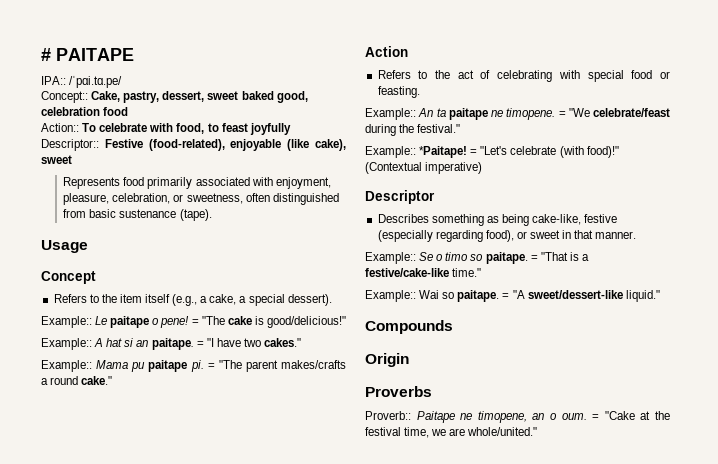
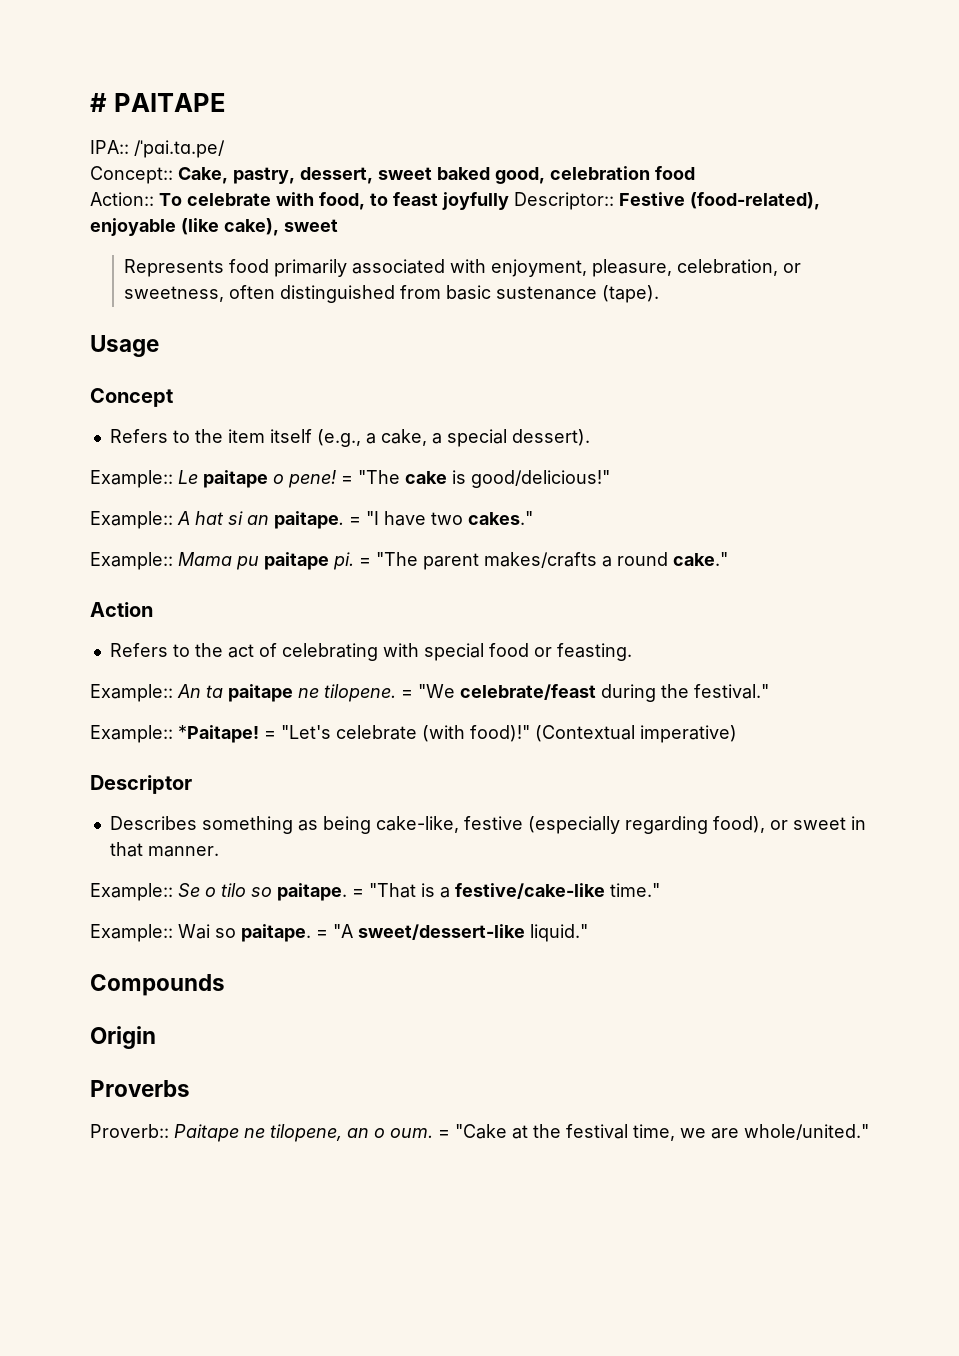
[506,108,556,120] timopene. -> [324,684,396,702] tilopene.
[445,252,469,261] timo -> [221,883,246,897] tilo
[477,411,527,423] timopene, -> [270,1124,342,1142] tilopene,

